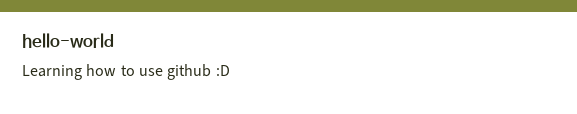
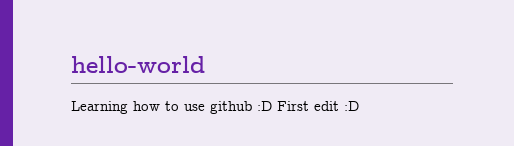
(230, 70) none -> [277,101,359,111] First edit :D

